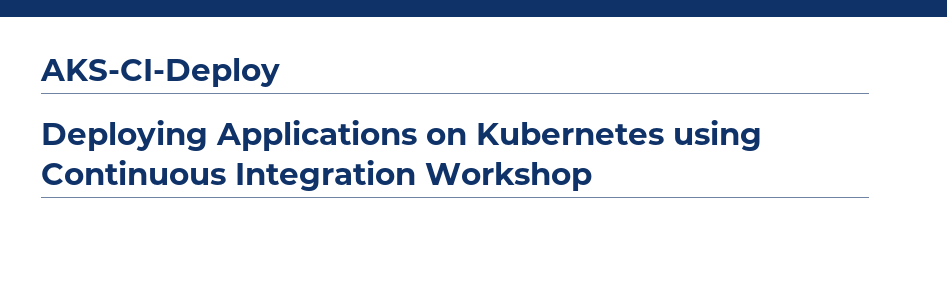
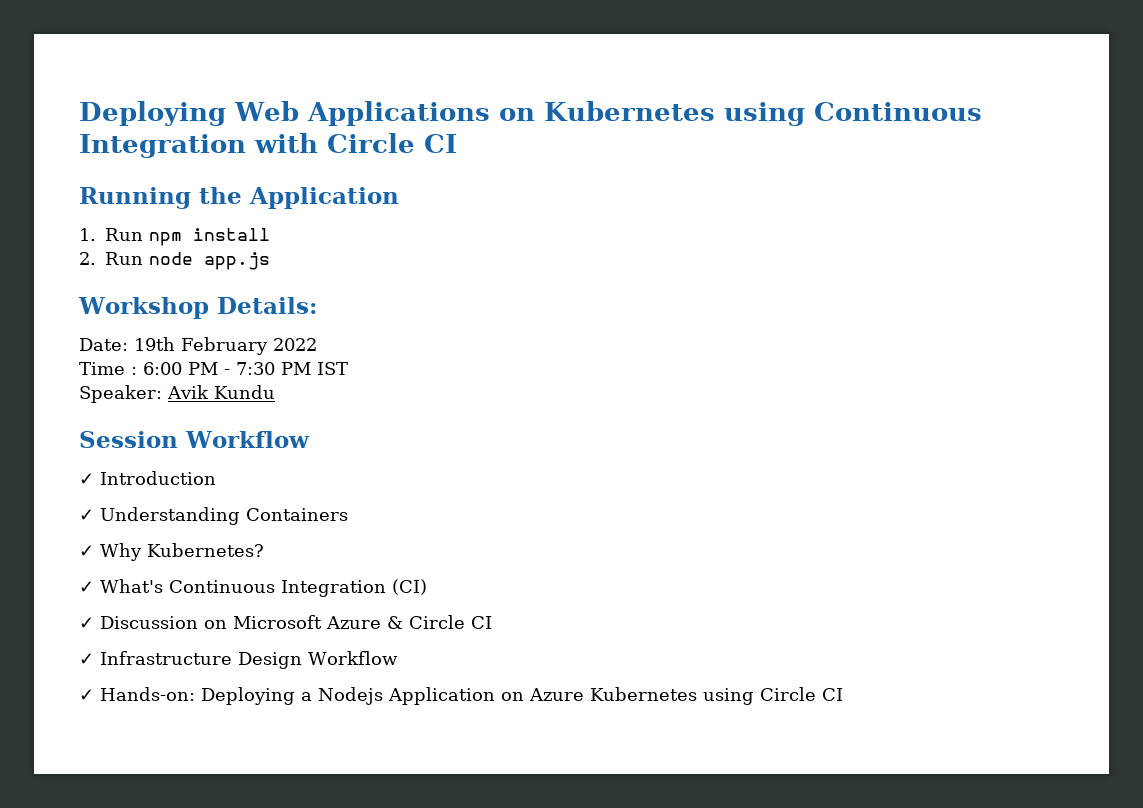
[40,58,280,87] [41,120,208,151] AKS-CI-Deploy // Deploying -> [79,101,299,126] Deploying Web
[425,162,592,191] Workshop -> [254,133,457,153] [79,187,399,209] [79,228,270,246] [79,252,270,270] [78,297,317,319] [79,337,317,355] [79,362,348,375] [79,385,275,403] [79,431,310,448] [79,471,216,485] [79,507,348,525] [79,543,264,561] [79,579,427,597] [79,615,492,629] [79,651,398,669] [79,687,843,705] with Circle CI // Running the Application // 1. Run npm install // 2. Run node app.js // Workshop Details: // Date: 19th February 2022 // Time : 6:00 PM - 7:30 PM IST // Speaker: Avik Kundu // Session Workflow // ✓ Introduction // ✓ Understanding Containers // ✓ Why Kubernetes? // ✓ What's Continuous Integration (CI) // ✓ Discussion on Microsoft Azure & Circle CI // ✓ Infrastructure Design Workflow // ✓ Hands-on: Deploying a Nodejs Application on Azure Kubernetes using Circle CI

